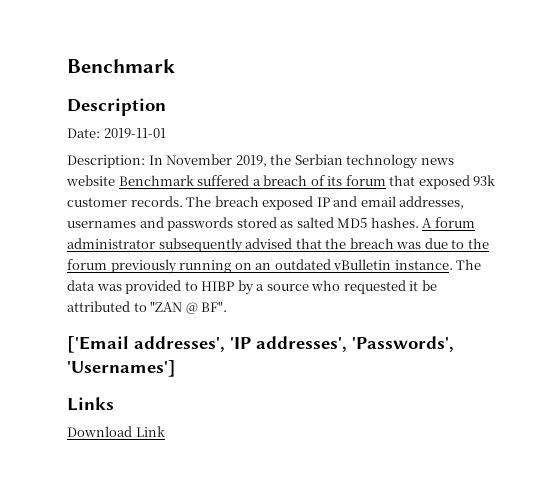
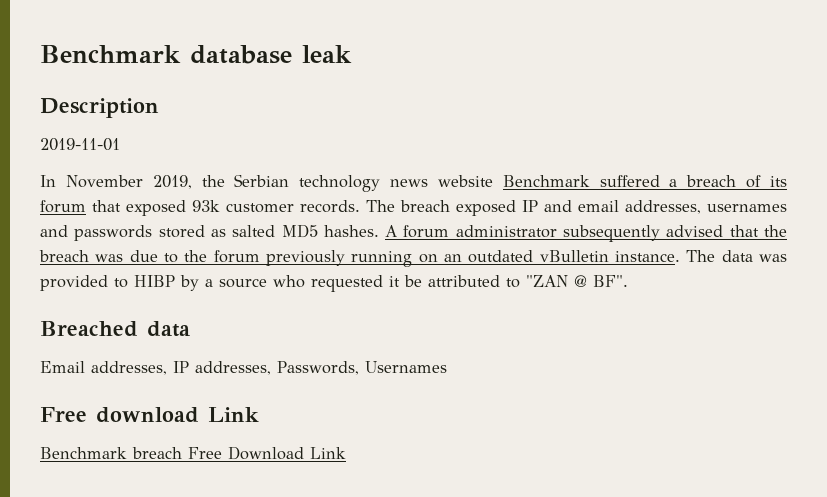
[67,59,175,73] Benchmark -> [40,45,352,64] Benchmark database leak
[67,128,100,138] Date: -> (159, 108) none
[67,155,145,168] Description: -> (120, 144) none
[67,336,454,353] [67,360,176,377] [67,397,114,411] ['Email addresses', 'IP addresses', 'Passwords', 'Usernames'] // Links // -> [40,321,190,337] [40,361,447,375] [40,407,259,423] [40,447,222,459] Breached data // Email addresses, IP addresses, Passwords, Usernames // Free download Link // Benchmark breach Free

